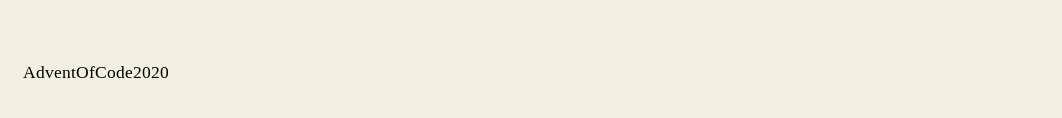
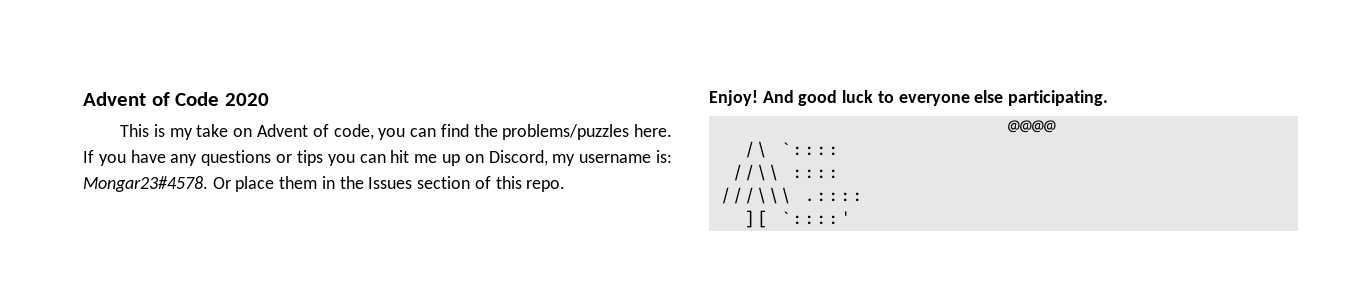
[23,66,169,78] AdventOfCode2020 -> [83,92,269,106] [120,124,672,140] [83,150,672,166] [83,176,566,192] [709,90,1109,106] [1007,120,1056,133] [743,141,840,158] [731,164,840,181] [719,187,864,204] [743,210,852,228] Advent of Code 2020 // This is my take on Advent of code, you can find the problems/puzzles here. If you have any questions or tips you can hit me up on Discord, my username is: Mongar23#4578. Or place them in the Issues section of this repo. // Enjoy! And good luck to everyone else participating. // @@@@ // /\ `:::: // //\\ :::: // ///\\\ .:::: // ][ `::::'

